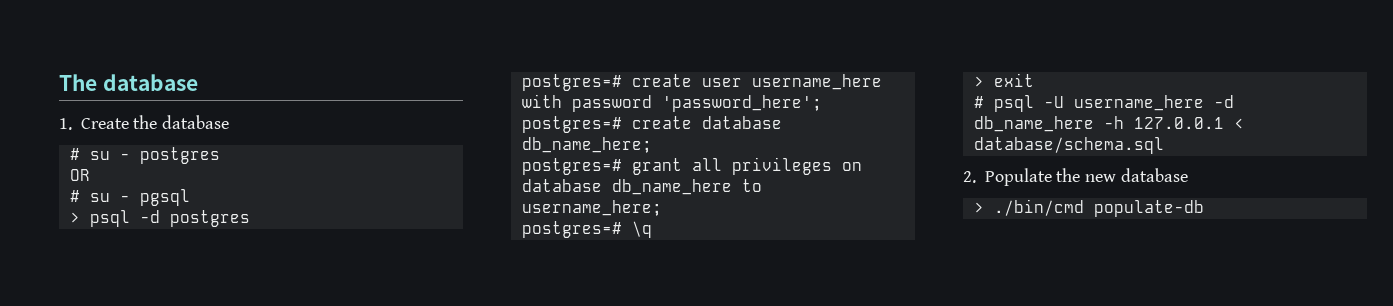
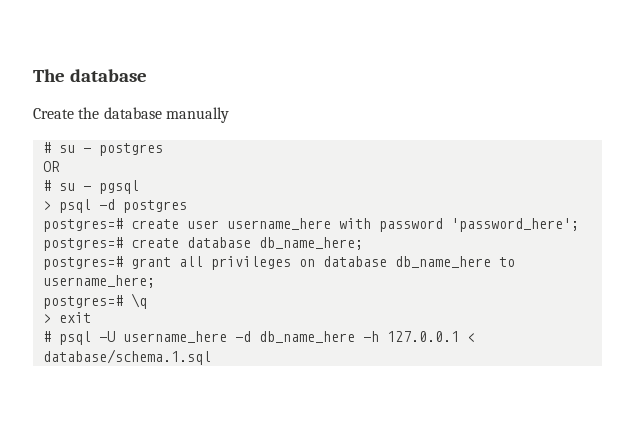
[59,118,72,130] 1. -> (147, 75) none
(230, 122) none -> [165,107,229,123] manually
[973,137,1164,154] [963,168,1188,186] [973,199,1204,217] database/schema.sql // 2. Populate the new database // > ./bin/cmd populate-db -> [42,349,211,365] database/schema.1.sql

